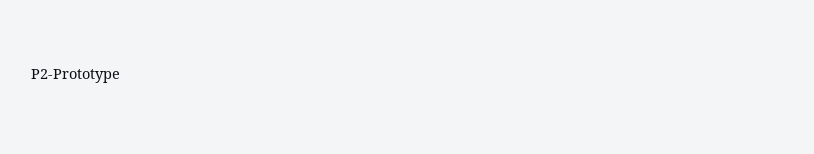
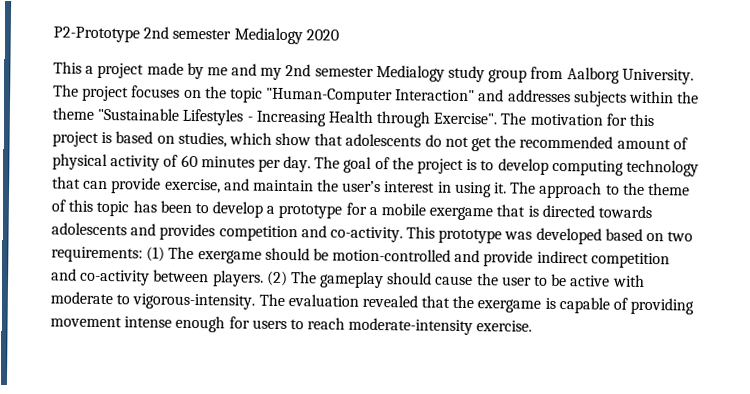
(120, 76) none -> [143,26,339,45] [53,61,694,85] [53,84,700,107] [52,107,655,128] [52,131,688,152] [52,153,699,177] [52,176,690,199] [51,199,652,221] [51,222,694,245] [51,246,670,269] [51,268,645,289] [50,291,695,315] [50,315,533,336] 2nd semester Medialogy 2020 // This a project made by me and my 2nd semester Medialogy study group from Aalborg University. The project focuses on the topic "Human-Computer Interaction" and addresses subjects within the theme "Sustainable Lifestyles - Increasing Health through Exercise". The motivation for this project is based on studies, which show that adolescents do not get the recommended amount of physical activity of 60 minutes per day. The goal of the project is to develop computing technology that can provide exercise, and maintain the user’s interest in using it. The approach to the theme of this topic has been to develop a prototype for a mobile exergame that is directed towards adolescents and provides competition and co-activity. This prototype was developed based on two requirements: (1) The exergame should be motion-controlled and provide indirect competition and co-activity between players. (2) The gameplay should cause the user to be active with moderate to vigorous-intensity. The evaluation revealed that the exergame is capable of providing movement intense enough for users to reach moderate-intensity exercise.

